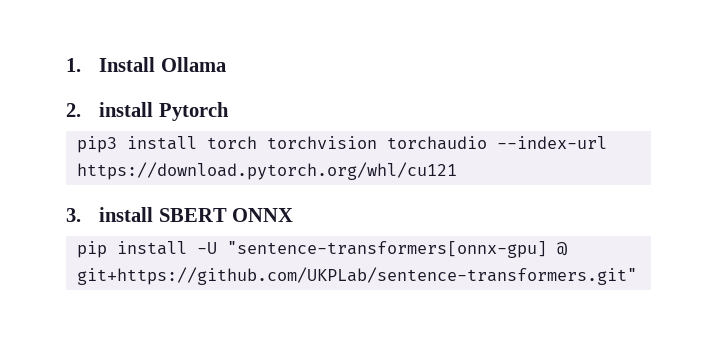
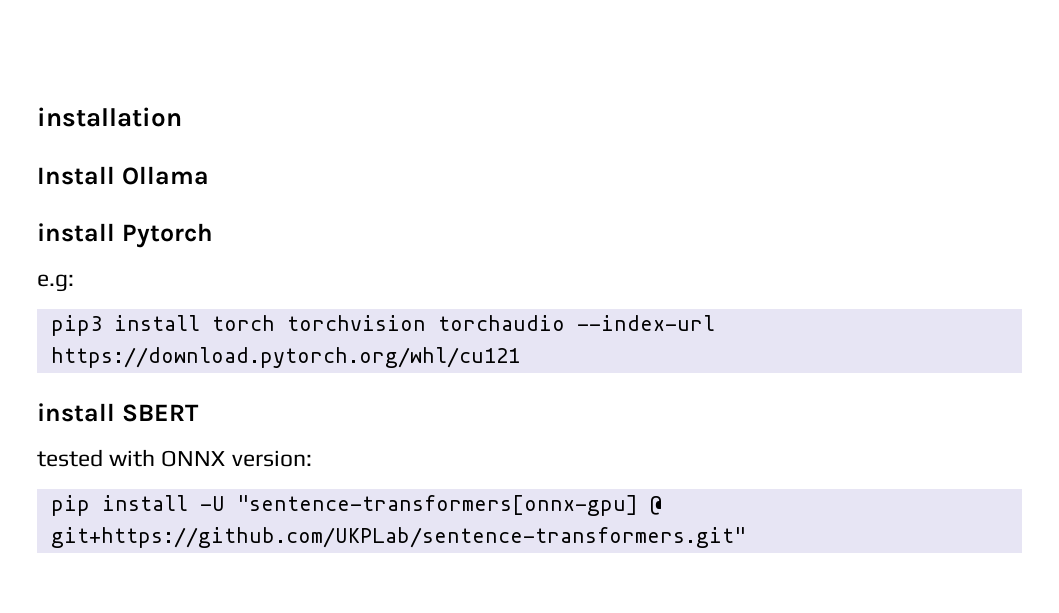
[66,58,81,72] 1. -> [37,107,182,127] installation //
[66,103,81,117] 2. -> (209, 175) none
(229, 111) none -> [37,274,74,292] // e.g:
[66,208,81,222] 3. -> (520, 357) none
(227, 215) none -> [37,449,156,467] // tested with
(294, 215) none -> [231,450,312,467] version:

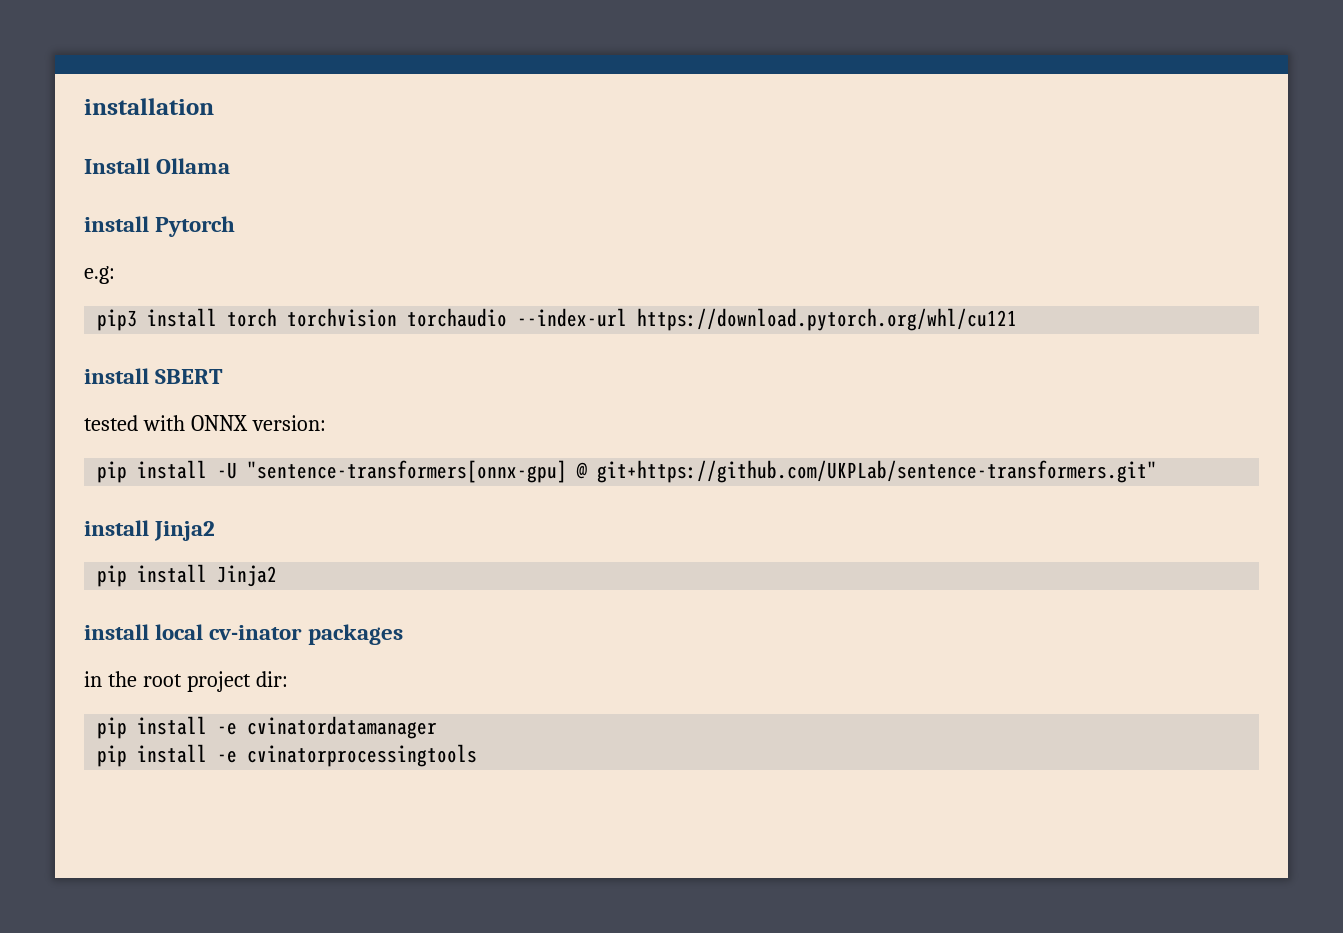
(746, 537) none -> [84,520,216,541] [97,564,278,587] [84,624,403,645] [84,671,288,692] [97,716,438,739] [97,744,478,767] // install Jinja2 // pip install Jinja2 // install local cv-inator packages // in the root project dir: // pip install -e cvinatordatamanager // pip install -e cvinatorprocessingtools

